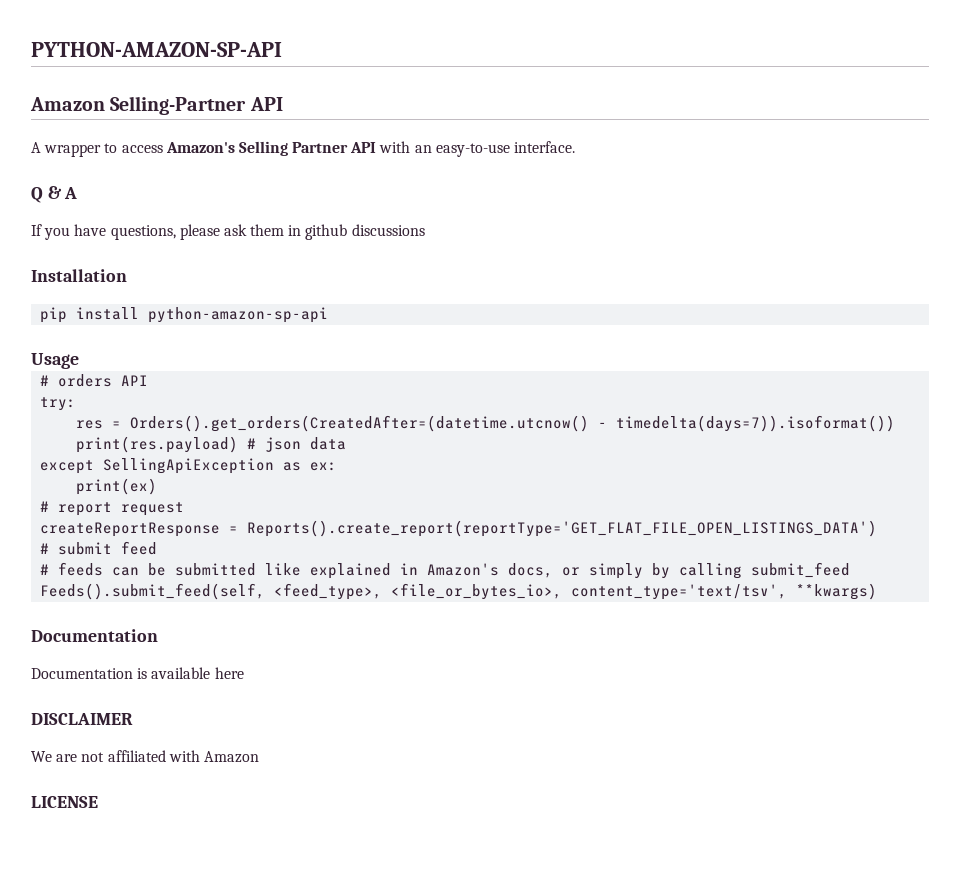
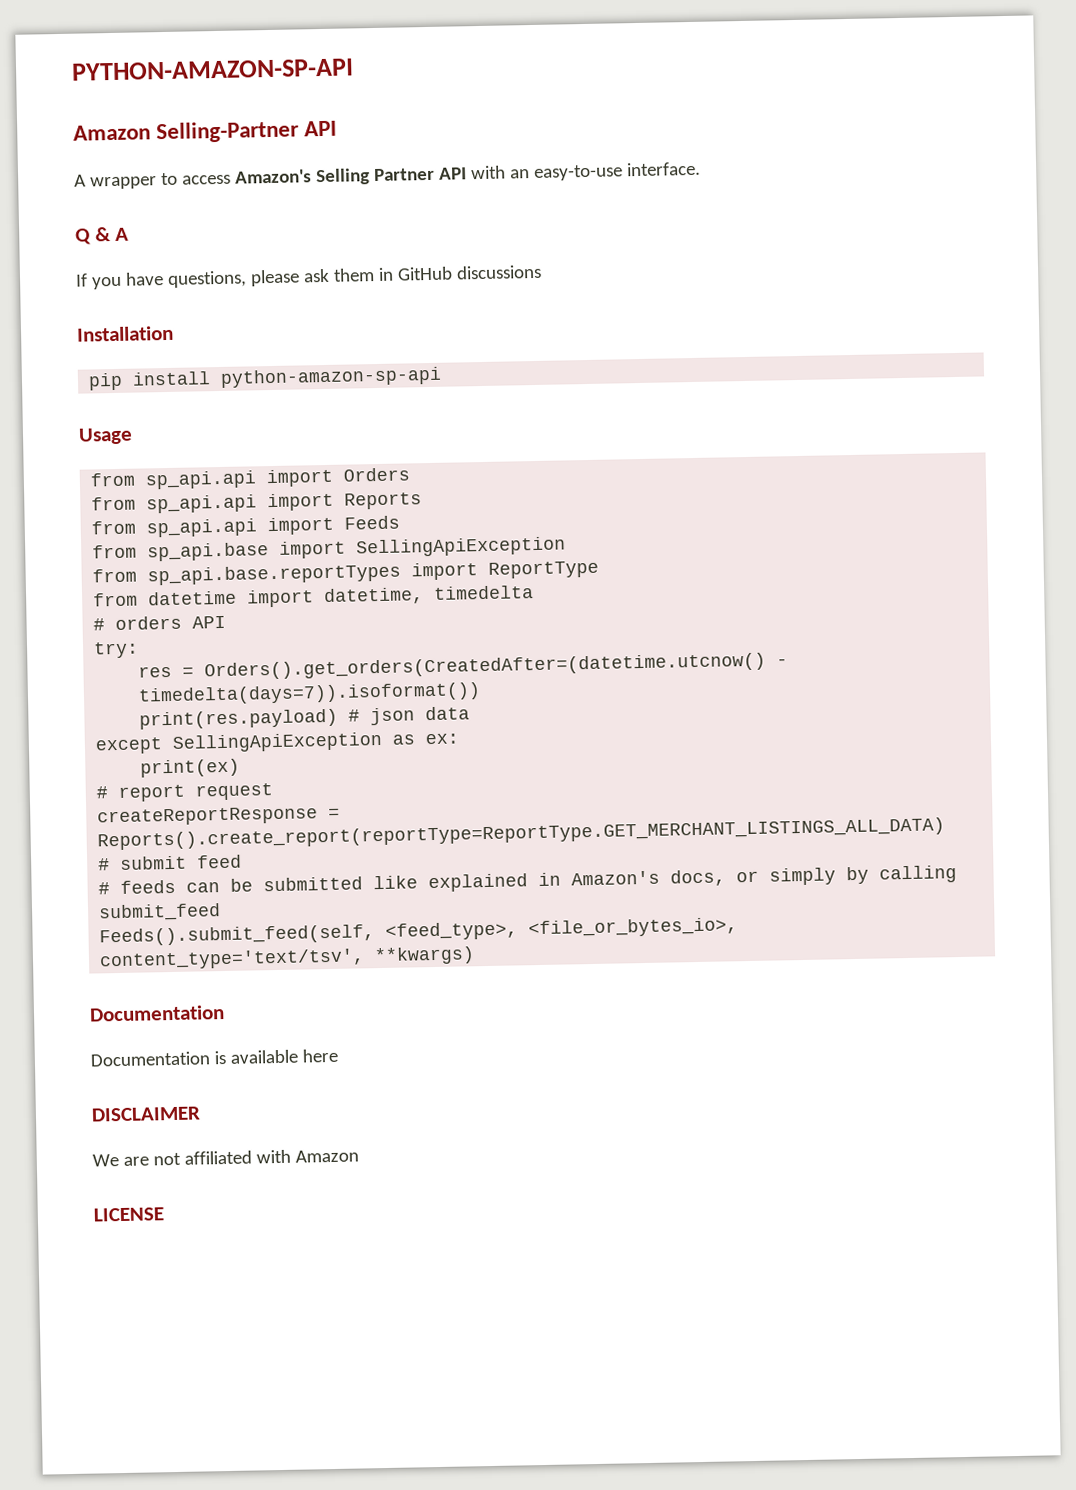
[305,224,348,240] github -> [396,266,453,281] GitHub
(79, 361) none -> [90,467,411,490] [91,492,423,514] [91,515,401,538] [92,536,567,562] [92,560,600,586] [93,585,535,608] // from sp_api.api import Orders // from sp_api.api import Reports // from sp_api.api import Feeds // from sp_api.base import SellingApiException // from sp_api.base.reportTypes import ReportType // from datetime import datetime, timedelta
[247,520,878,537] Reports().create_report(reportType='GET_FLAT_FILE_OPEN_LISTINGS_DATA') -> [97,817,946,851] Reports().create_report(reportType=ReportType.GET_MERCHANT_LISTINGS_ALL_DATA)

